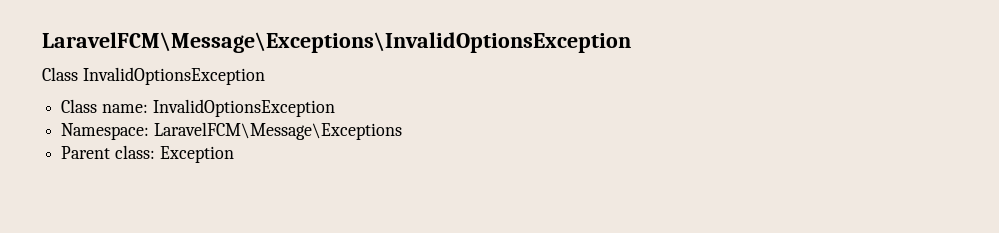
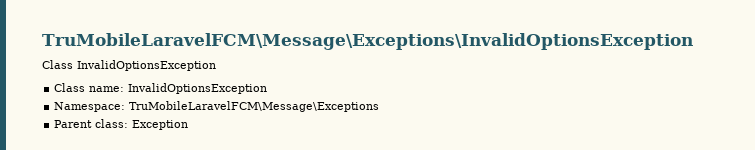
[42,32,631,53] LaravelFCM\Message\Exceptions\InvalidOptionsException -> [42,33,693,50] TruMobileLaravelFCM\Message\Exceptions\InvalidOptionsException
[153,122,402,140] LaravelFCM\Message\Exceptions -> [129,101,380,112] TruMobileLaravelFCM\Message\Exceptions

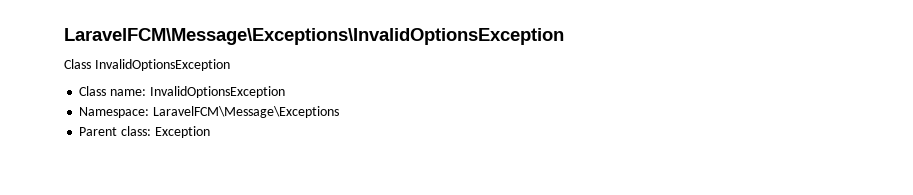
[42,33,693,50] TruMobileLaravelFCM\Message\Exceptions\InvalidOptionsException -> [64,28,564,45] LaravelFCM\Message\Exceptions\InvalidOptionsException
[129,101,380,112] TruMobileLaravelFCM\Message\Exceptions -> [153,106,340,118] LaravelFCM\Message\Exceptions

